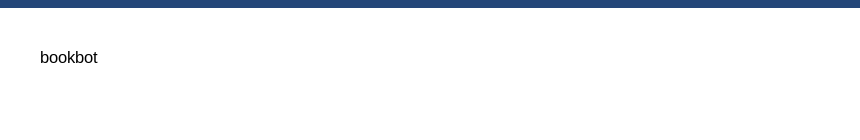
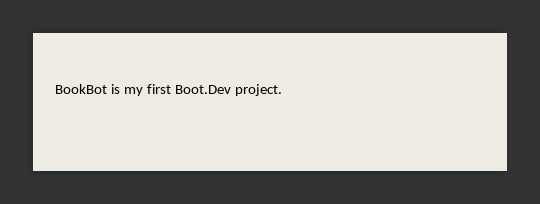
[40,51,98,63] bookbot -> [55,84,282,96] BookBot is my first Boot.Dev project.

